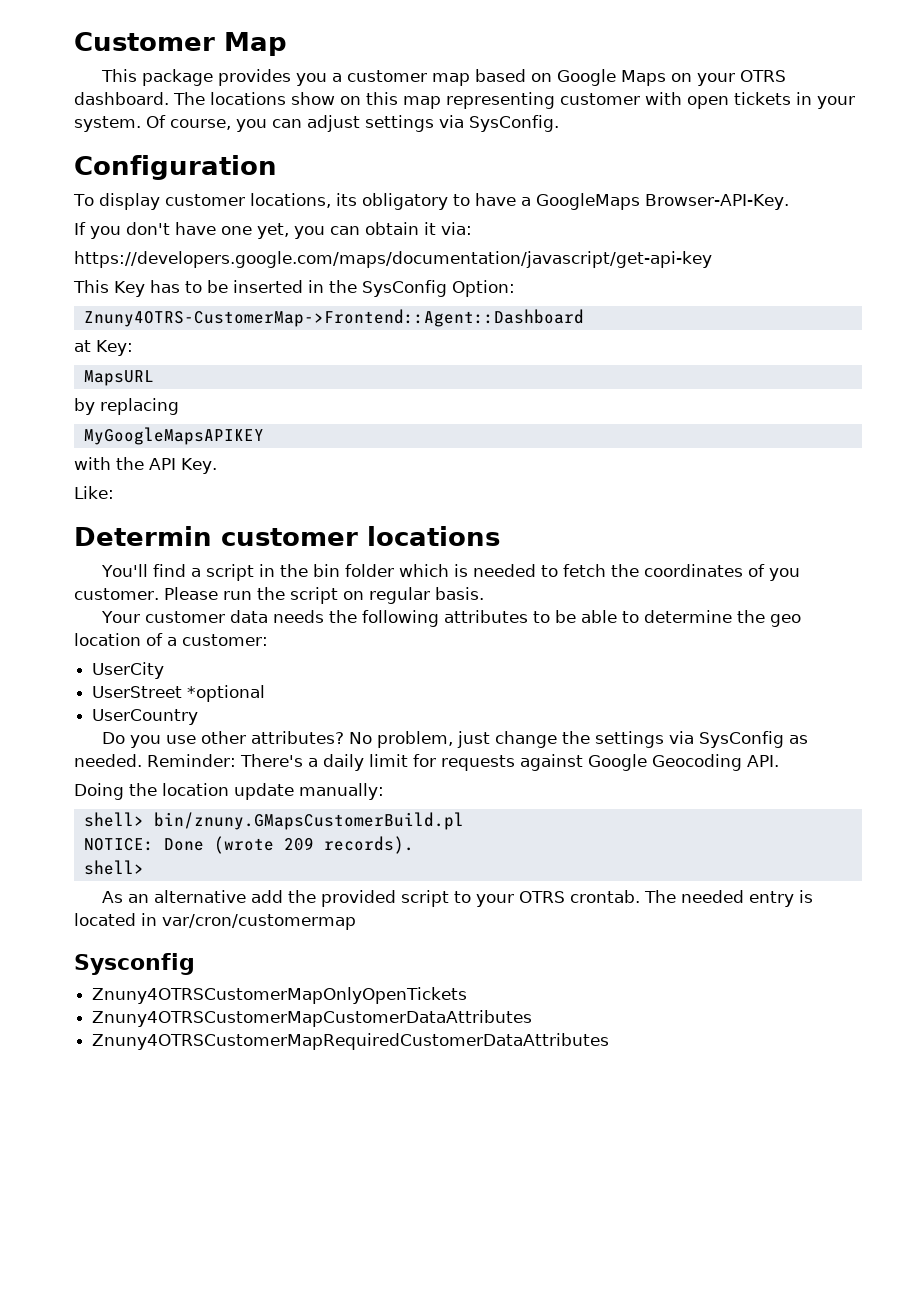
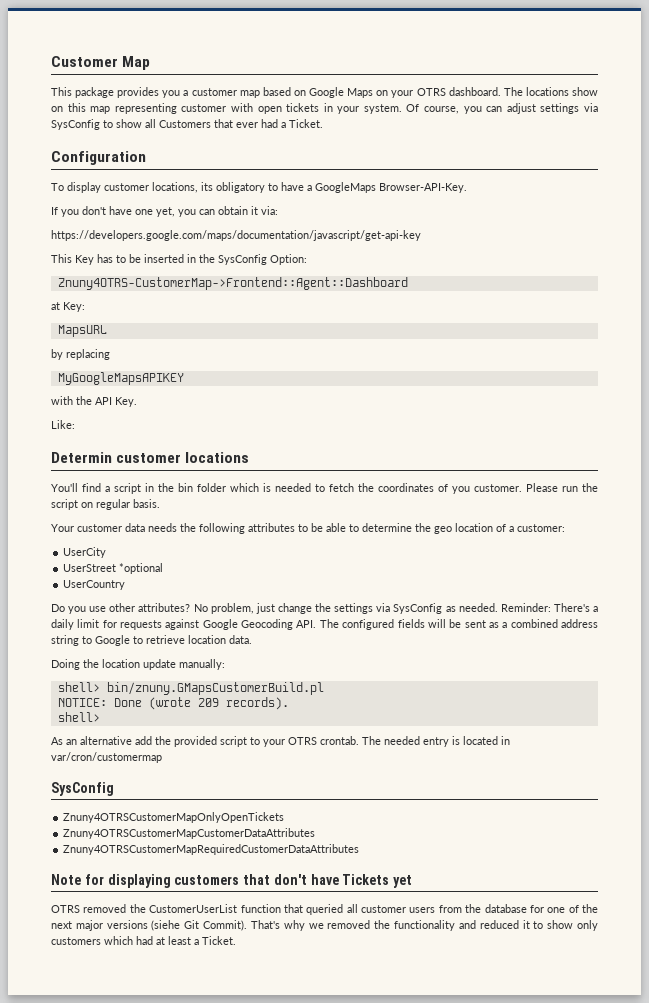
[469,115,559,132] SysConfig. -> [51,119,323,130] SysConfig to show all Customers that ever had a Ticket.
(779, 761) none -> [319,619,599,630] [51,635,252,646] The configured fields will be sent as a combined address string to Google to retrieve location data.
[74,953,195,975] Sysconfig -> [51,782,114,796] SysConfig
(610, 1041) none -> [51,874,413,888] [51,904,598,915] [51,920,598,931] [51,936,236,945] // Note for displaying customers that don't have Tickets yet // OTRS removed the CustomerUserList function that queried all customer users from the database for one of the next major versions (siehe Git Commit). That's why we removed the functionality and reduced it to show only customers which had at least a Ticket.

